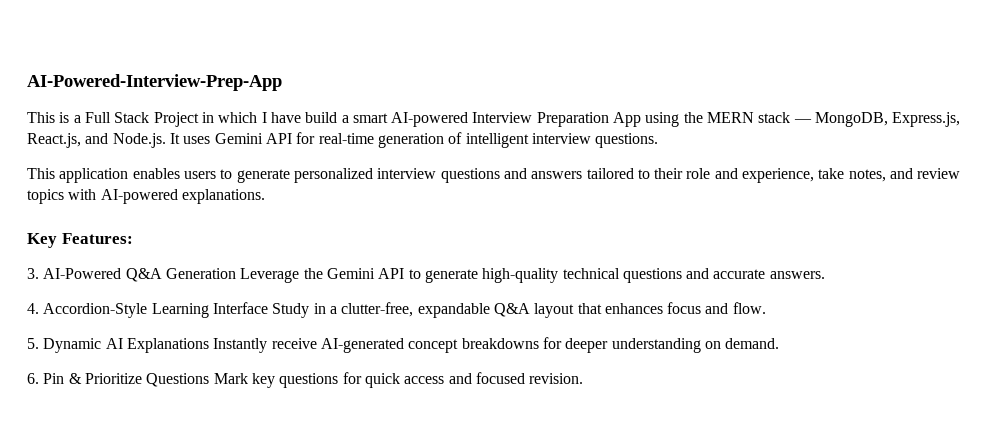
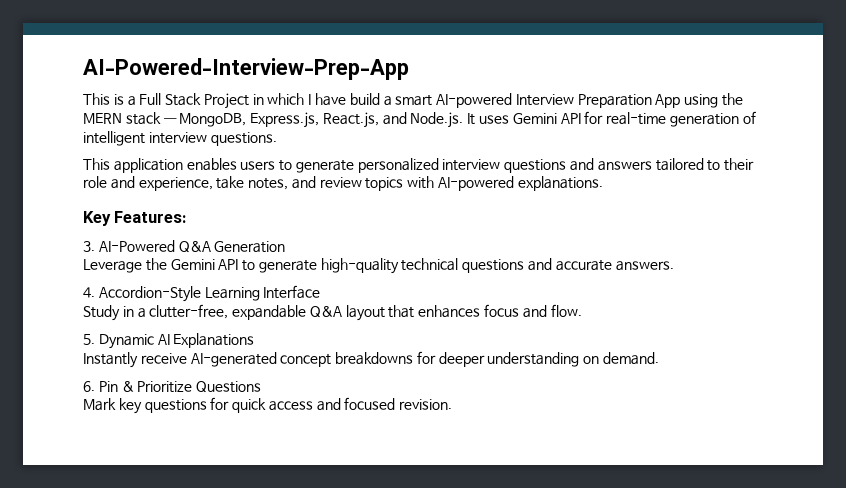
(236, 273) none -> (286, 247) //
(268, 308) none -> (321, 292) //
(209, 345) none -> (255, 340) //
(210, 380) none -> (262, 387) //

